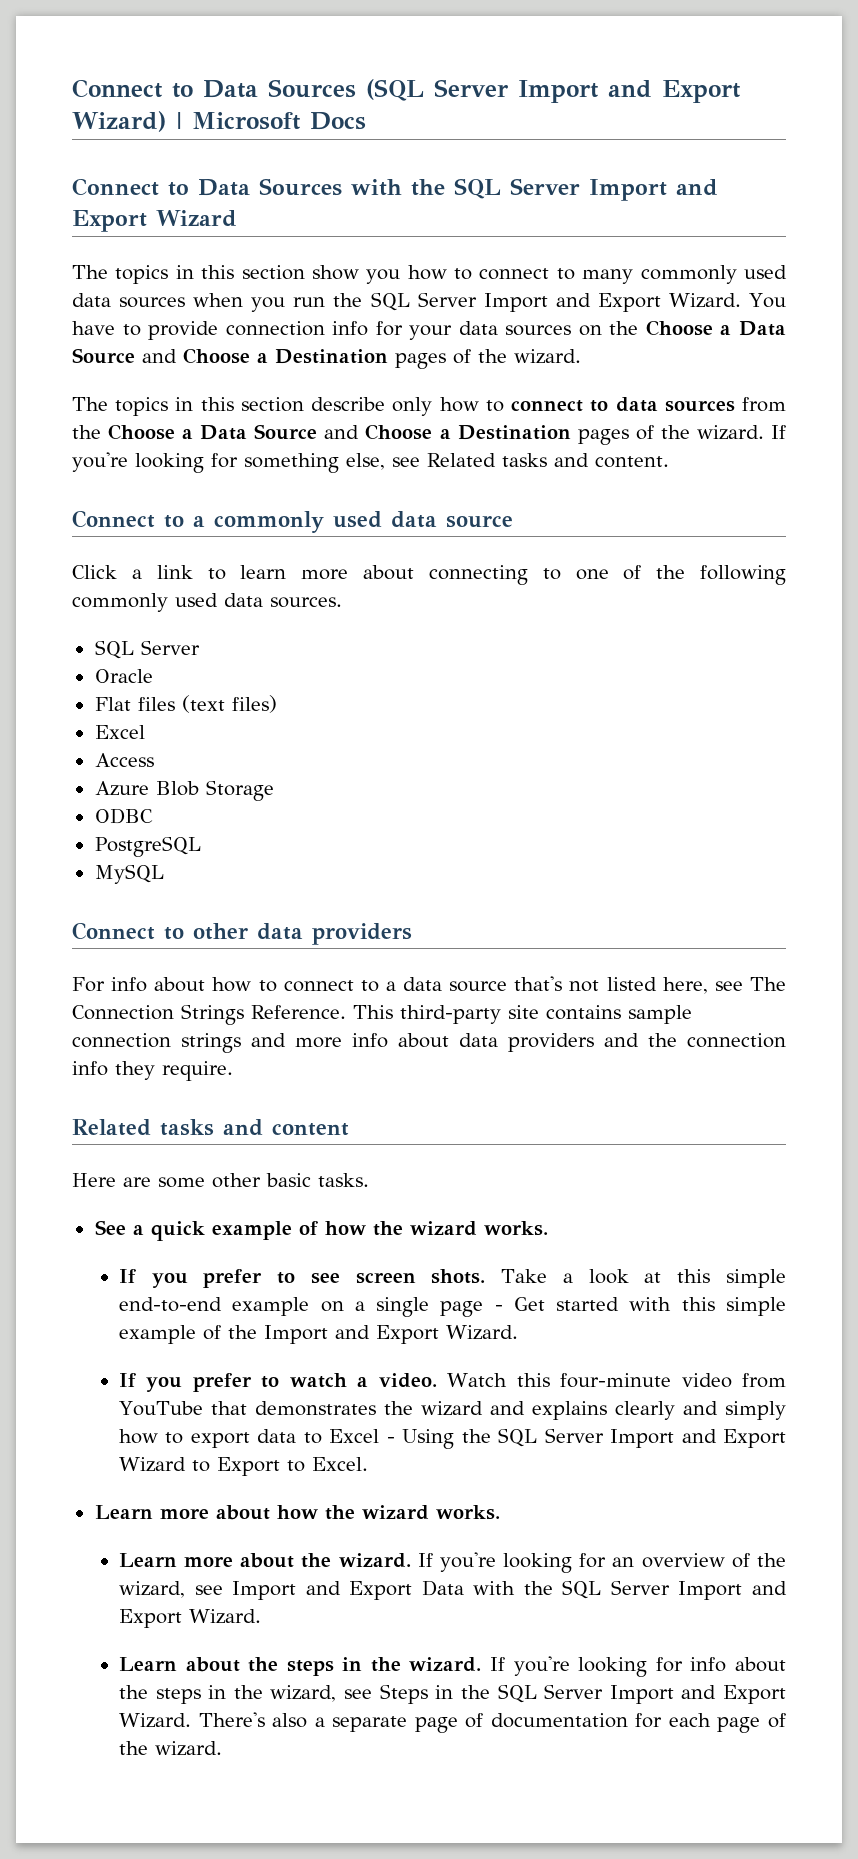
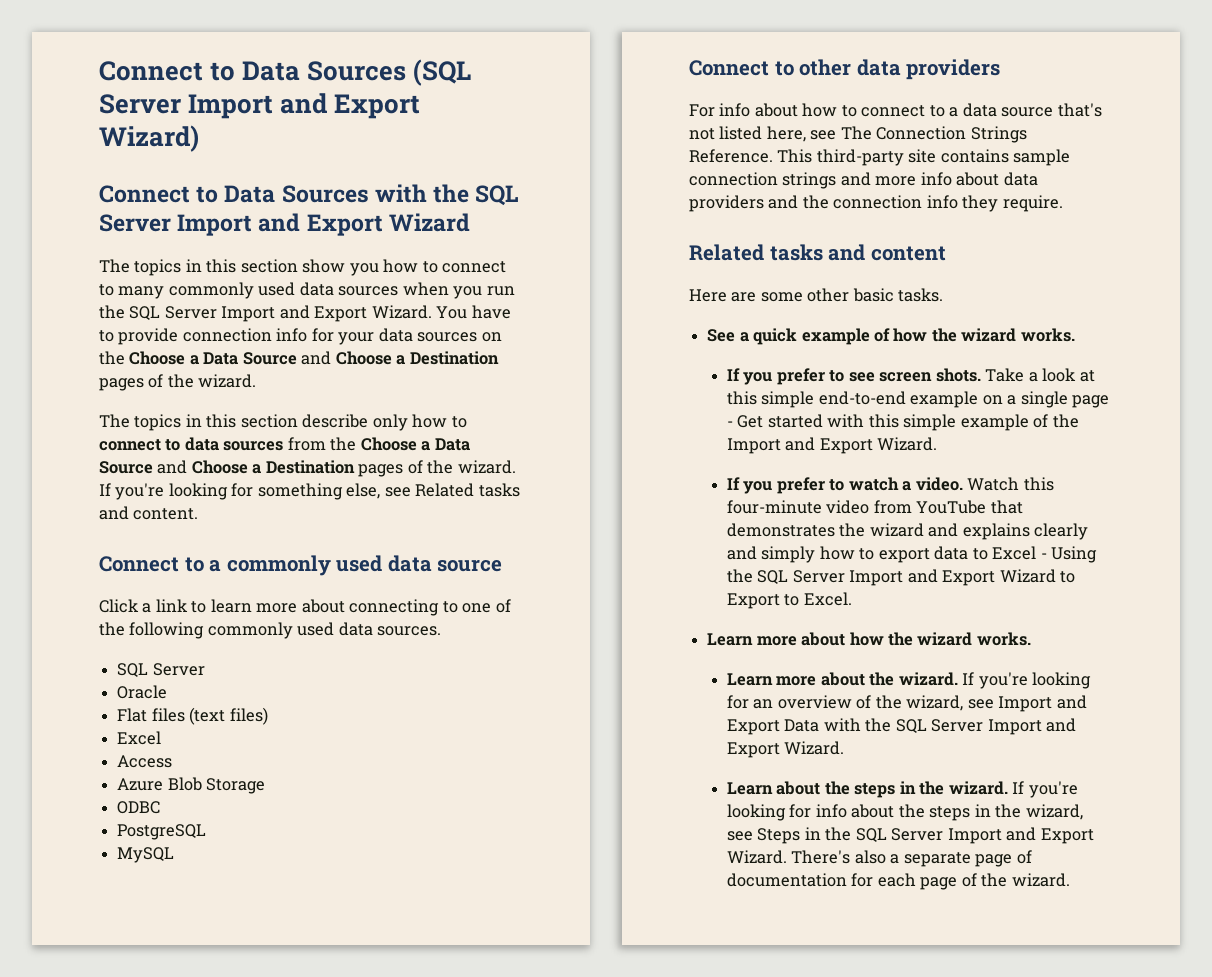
[175,112,366,130] | Microsoft Docs -> (199, 138) none

